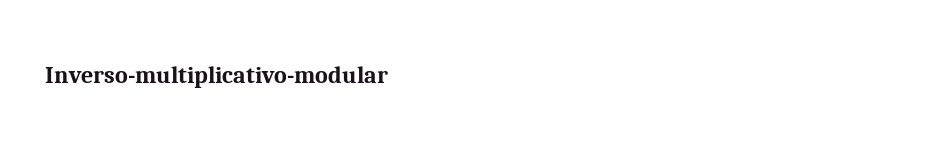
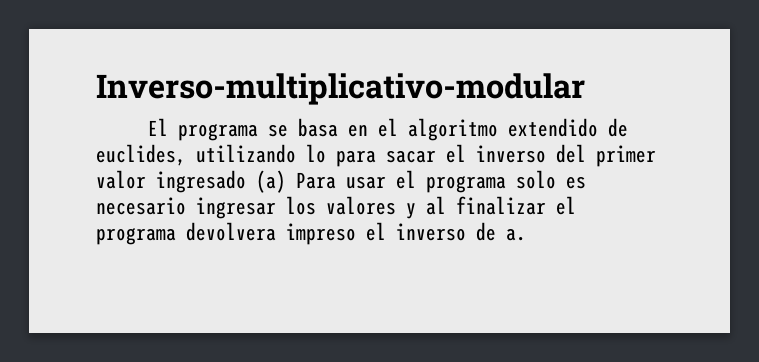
(388, 77) none -> [147,118,628,141] [96,144,656,167] [96,170,586,193] [96,196,576,219] [96,222,526,245] // El programa se basa en el algoritmo extendido de euclides, utilizando lo para sacar el inverso del primer valor ingresado (a) Para usar el programa solo es necesario ingresar los valores y al finalizar el programa devolvera impreso el inverso de a.

